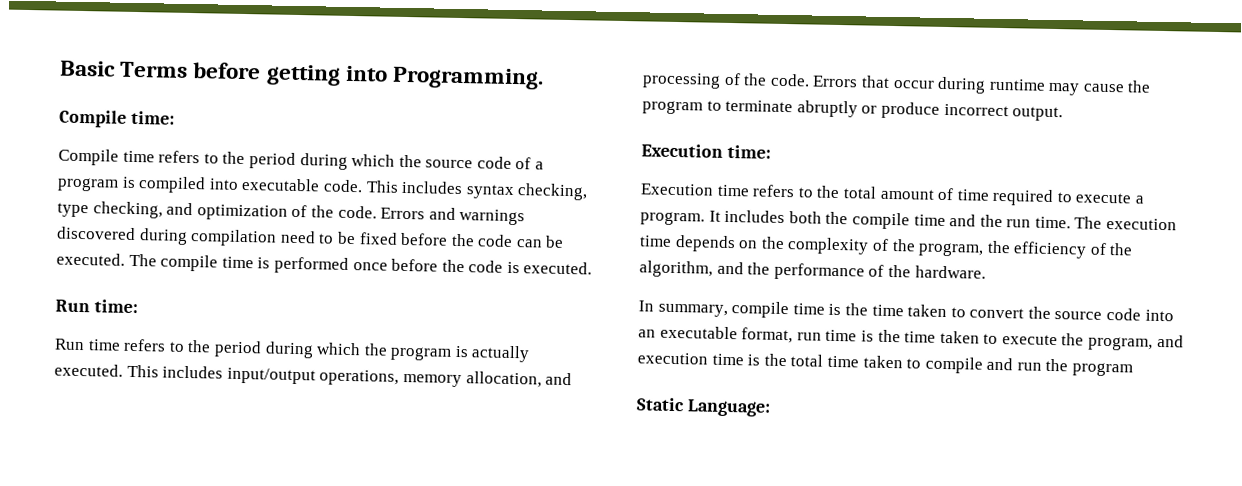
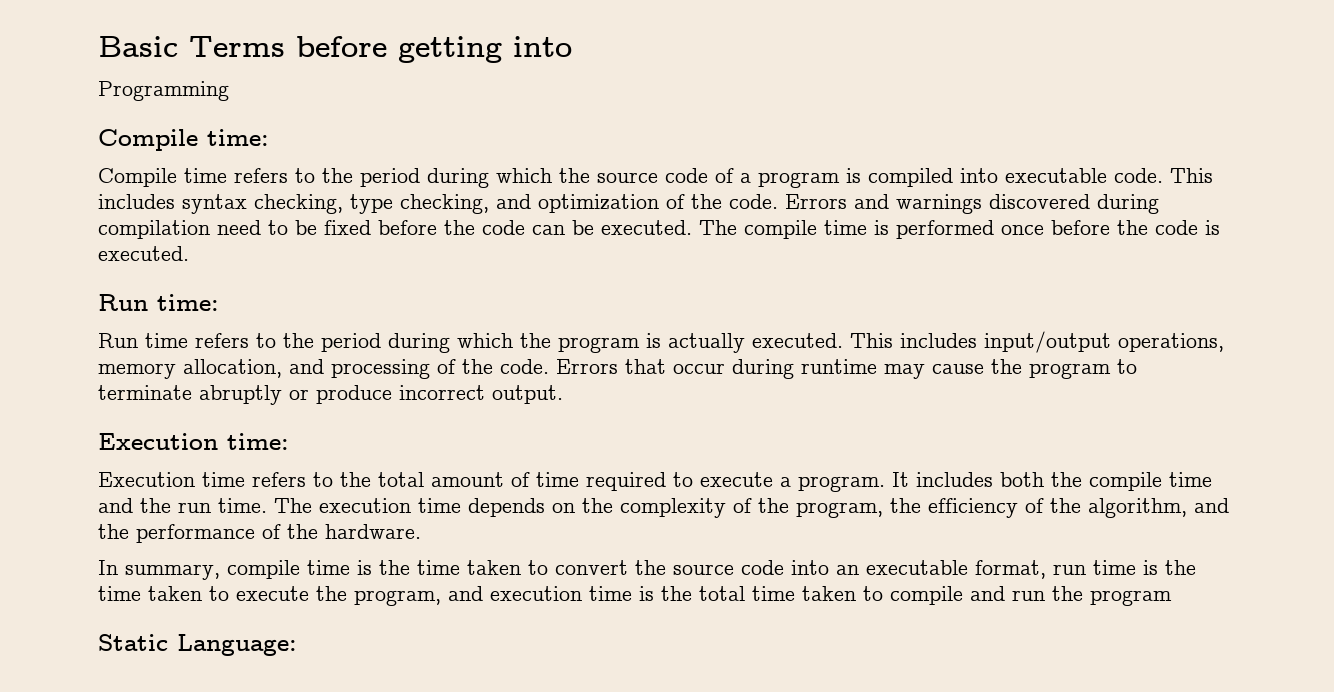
[392,66,545,90] Programming. -> [98,81,229,101] // Programming

